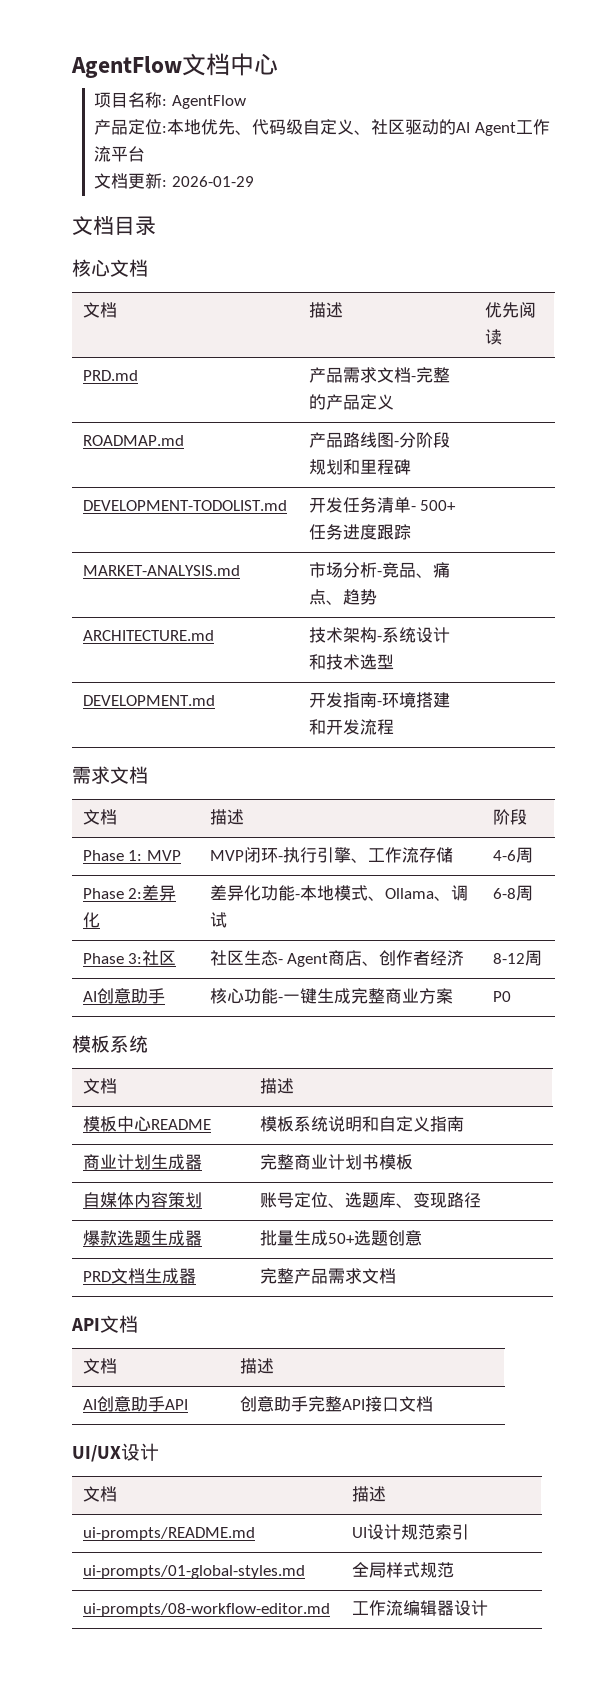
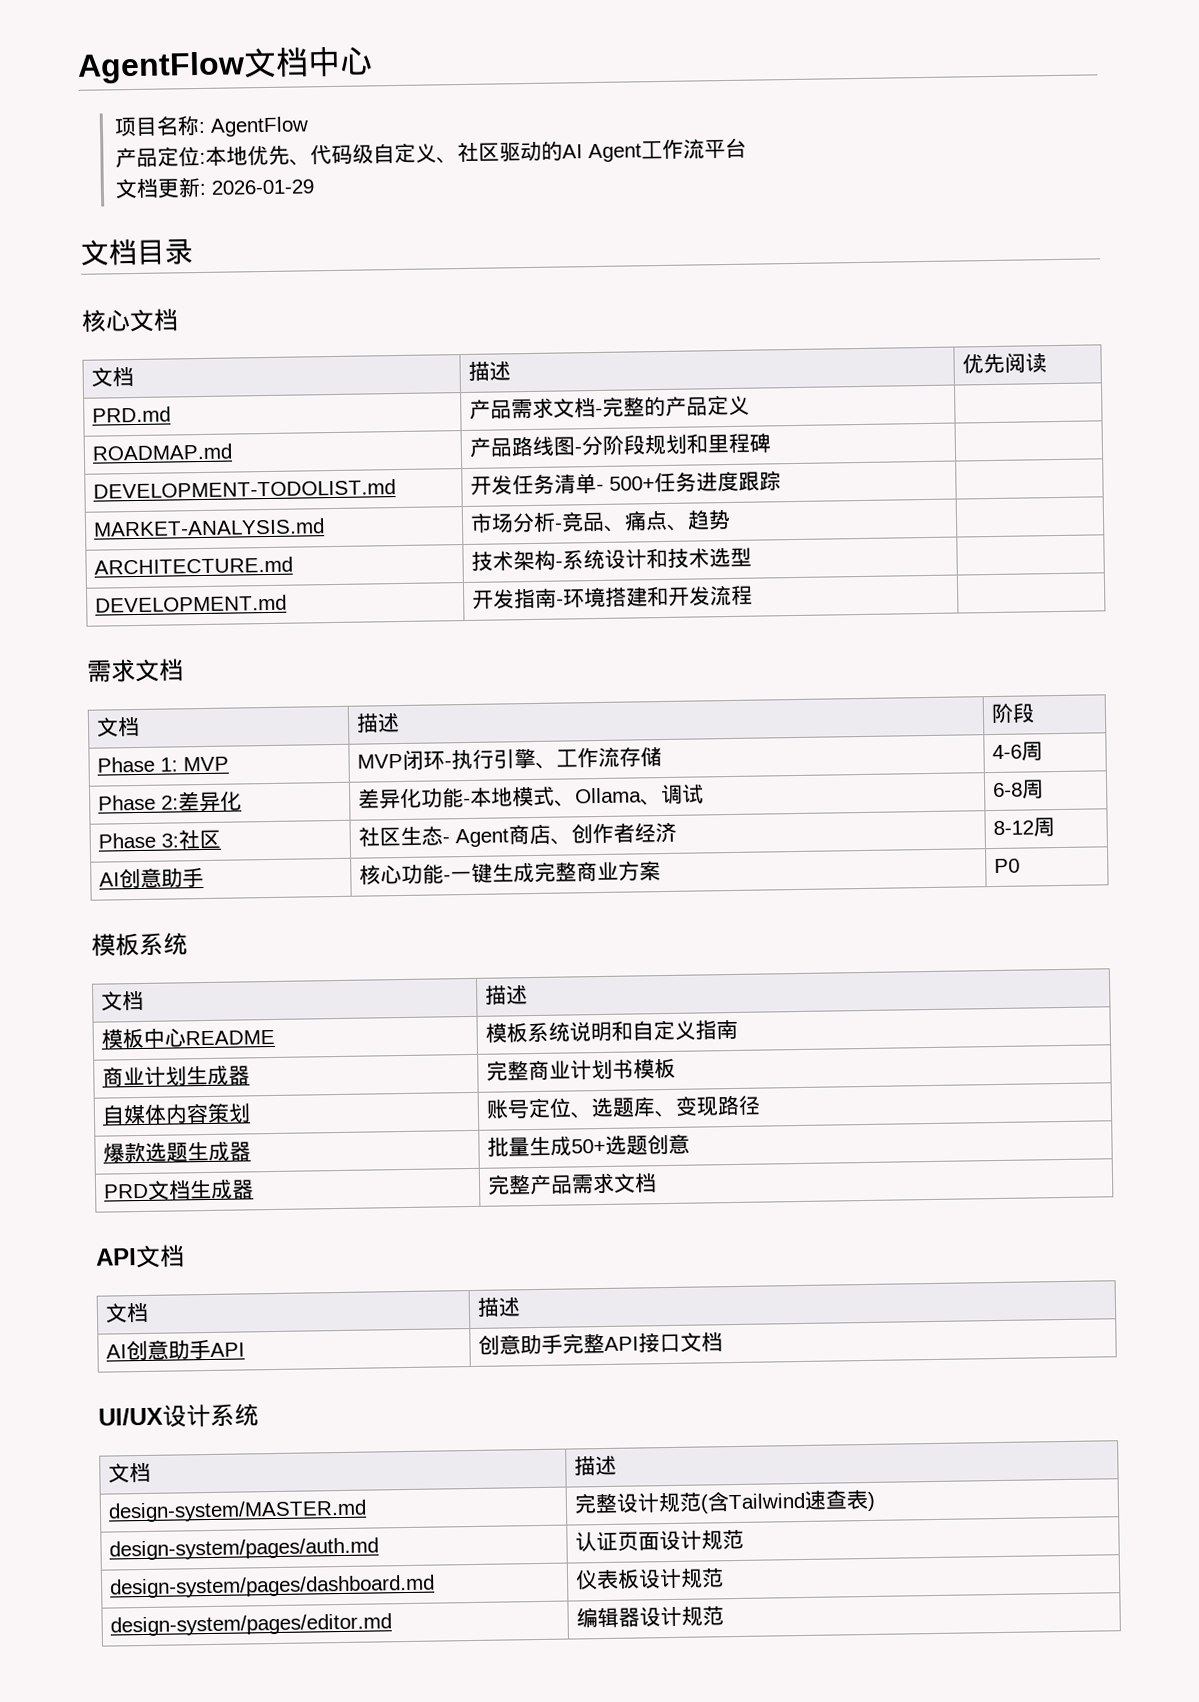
[82,1486,117,1502] [351,1486,386,1502] [82,1527,255,1541] [351,1524,469,1540] [82,1565,305,1579] [351,1562,454,1578] [82,1603,330,1617] [351,1600,403,1616] // 文档 | 描述 // ui-prompts/README.md | UI设计规范索引 // ui-prompts/01-global-styles.md | 全局样式规范 // ui-prompts/08-workflow-editor.md | 工作流 -> [210,1403,259,1427] [107,1462,151,1484] [573,1455,617,1476] [107,1499,367,1523] [573,1489,876,1514] [108,1537,379,1561] [574,1529,744,1553] [109,1574,435,1599] [574,1568,724,1590] [109,1613,392,1637] 系统 // 文档 | 描述 // design-system/MASTER.md | 完整设计规范(含Tailwind速查表) // design-system/pages/auth.md | 认证页面设计规范 // design-system/pages/dashboard.md | 仪表板设计规范 // design-system/pages/editor.md |
(488, 1608) none -> [680,1606,724,1626] 规范

